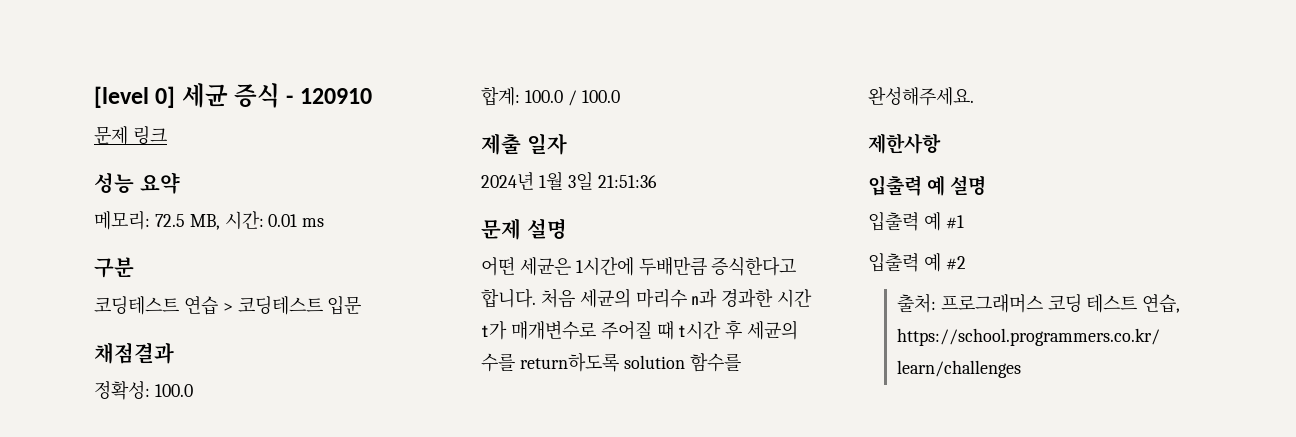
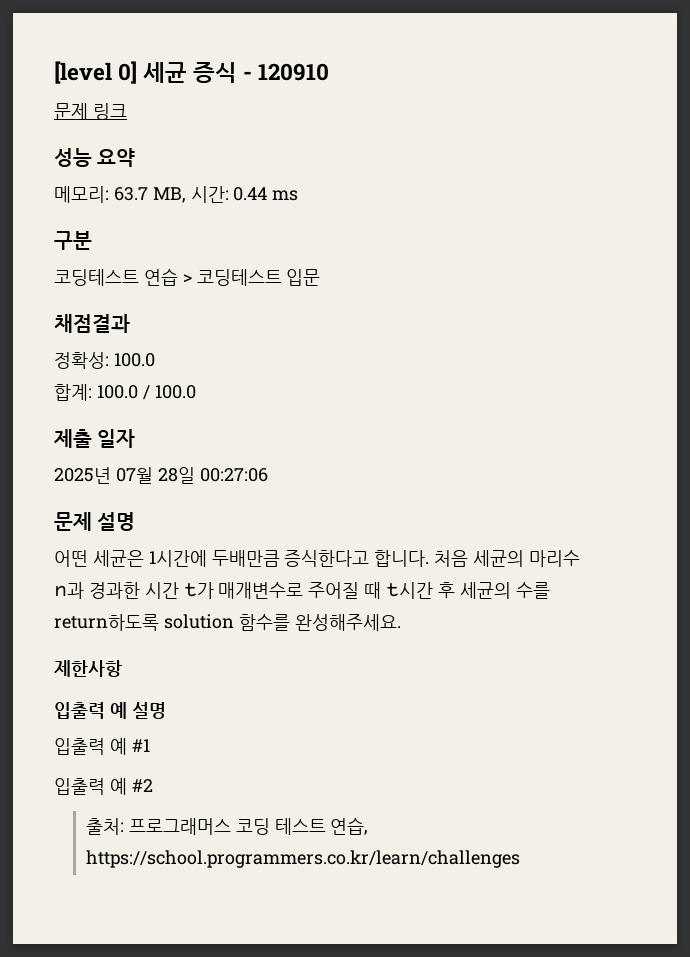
[154,214,185,227] 72.5 -> [113,187,148,201] 63.7
[268,214,298,227] 0.01 -> [233,187,268,201] 0.44
[481,171,657,190] 2024년 1월 3일 21:51:36 -> [54,467,268,484] 2025년 07월 28일 00:27:06

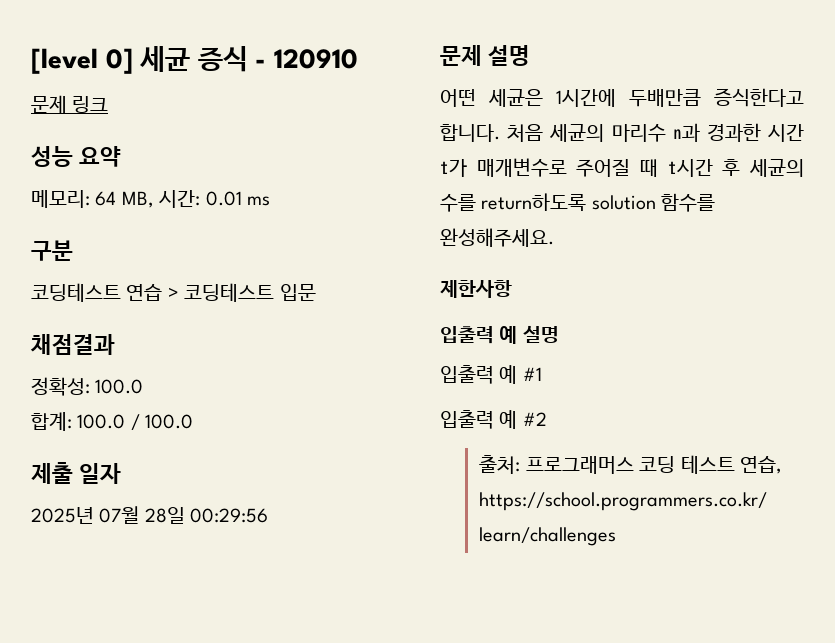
[113,187,148,201] 63.7 -> [95,191,117,206] 64
[233,187,268,201] 0.44 -> [205,191,242,206] 0.01
[199,468,268,482] 00:27:06 -> [190,508,269,523] 00:29:56

